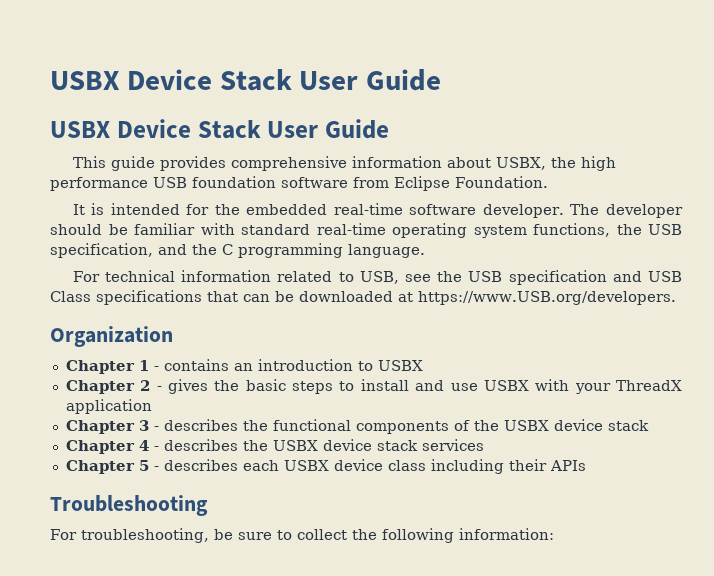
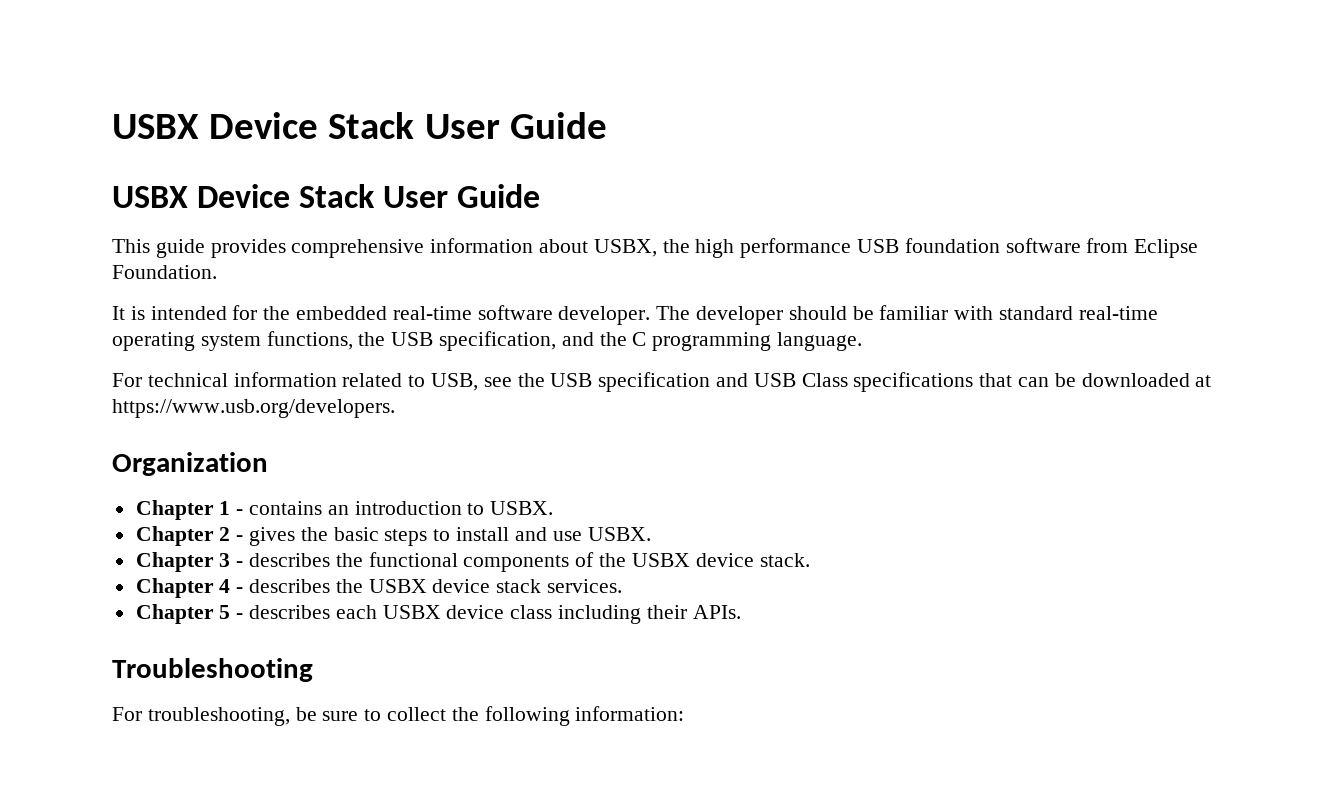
[418,291,676,305] https://www.USB.org/developers. -> [112,399,395,418] https://www.usb.org/developers.
[377,360,423,371] USBX -> [490,501,554,515] USBX.
[483,379,682,394] [65,399,152,414] USBX with your ThreadX application -> [587,527,651,541] USBX.
[607,420,649,431] stack -> [759,553,810,567] stack.
[421,439,484,451] services -> [547,579,623,593] services.
[549,460,586,471] APIs -> [692,605,741,619] APIs.

